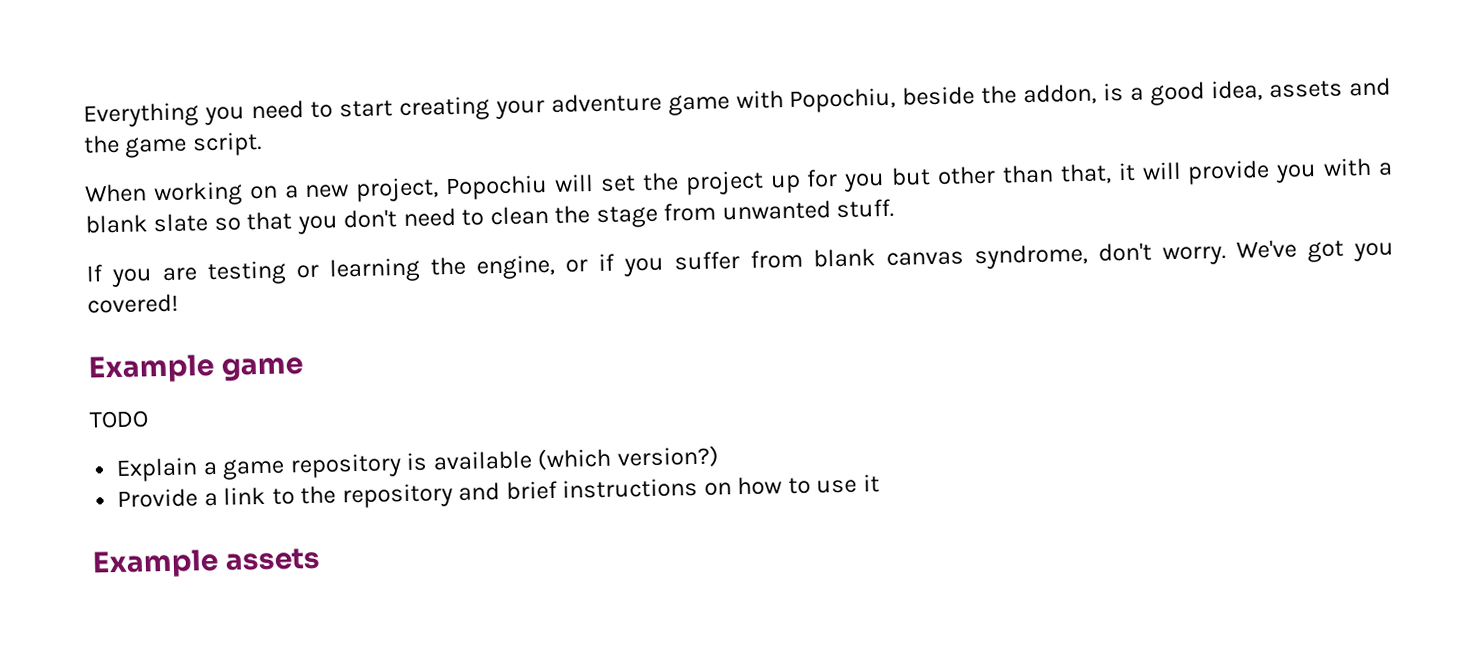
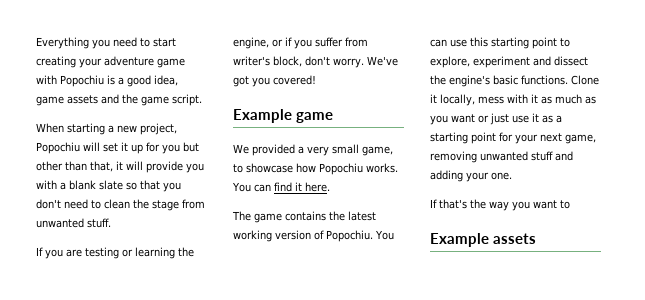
[789,83,1098,113] Popochiu, beside the addon, -> [60,75,104,87] Popochiu
(1264, 91) none -> [36,96,64,106] game
[152,181,278,207] working on -> [67,123,105,135] starting
[641,170,764,196] the project -> [121,142,128,151] it
[813,243,1088,270] blank canvas syndrome, -> [233,56,302,67] writer's block,
[89,410,149,429] [116,445,719,483] [117,474,880,509] TODO // Explain a game repository is available (which version?) // Provide a link to the repository and brief instructions on how to use it -> [233,144,393,156] [233,163,398,175] [232,182,330,192] [232,211,376,223] [233,230,394,242] [430,37,570,49] [430,56,588,68] [430,75,599,87] [430,94,596,106] [430,113,562,125] [430,132,596,144] [430,151,573,163] [430,170,512,182] [430,199,570,211] We provided a very small game, to showcase how Popochiu works. You can find it here. // The game contains the latest working version of Popochiu. You can use this starting point to explore, experiment and dissect the engine's basic functions. Clone it locally, mess with it as much as you want or just use it as a starting point for your next game, removing unwanted stuff and adding your one. // If that's the way you want to

